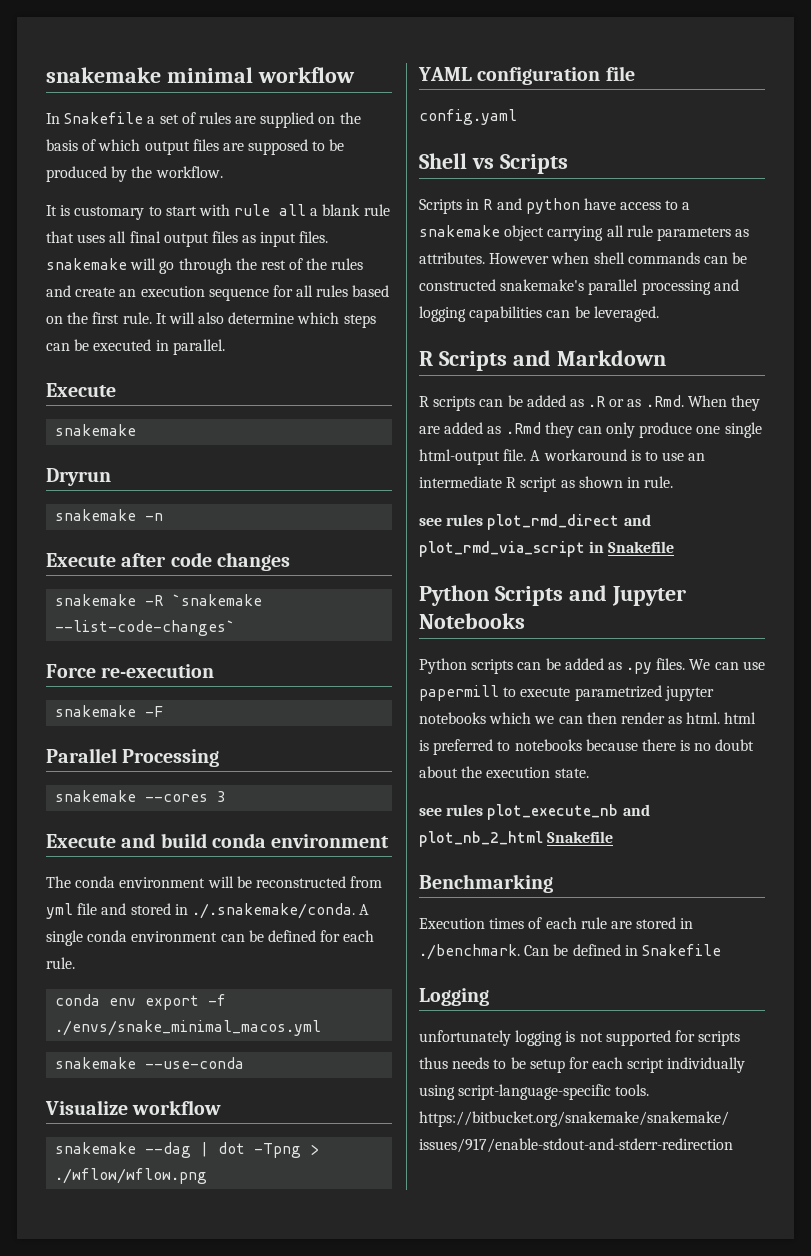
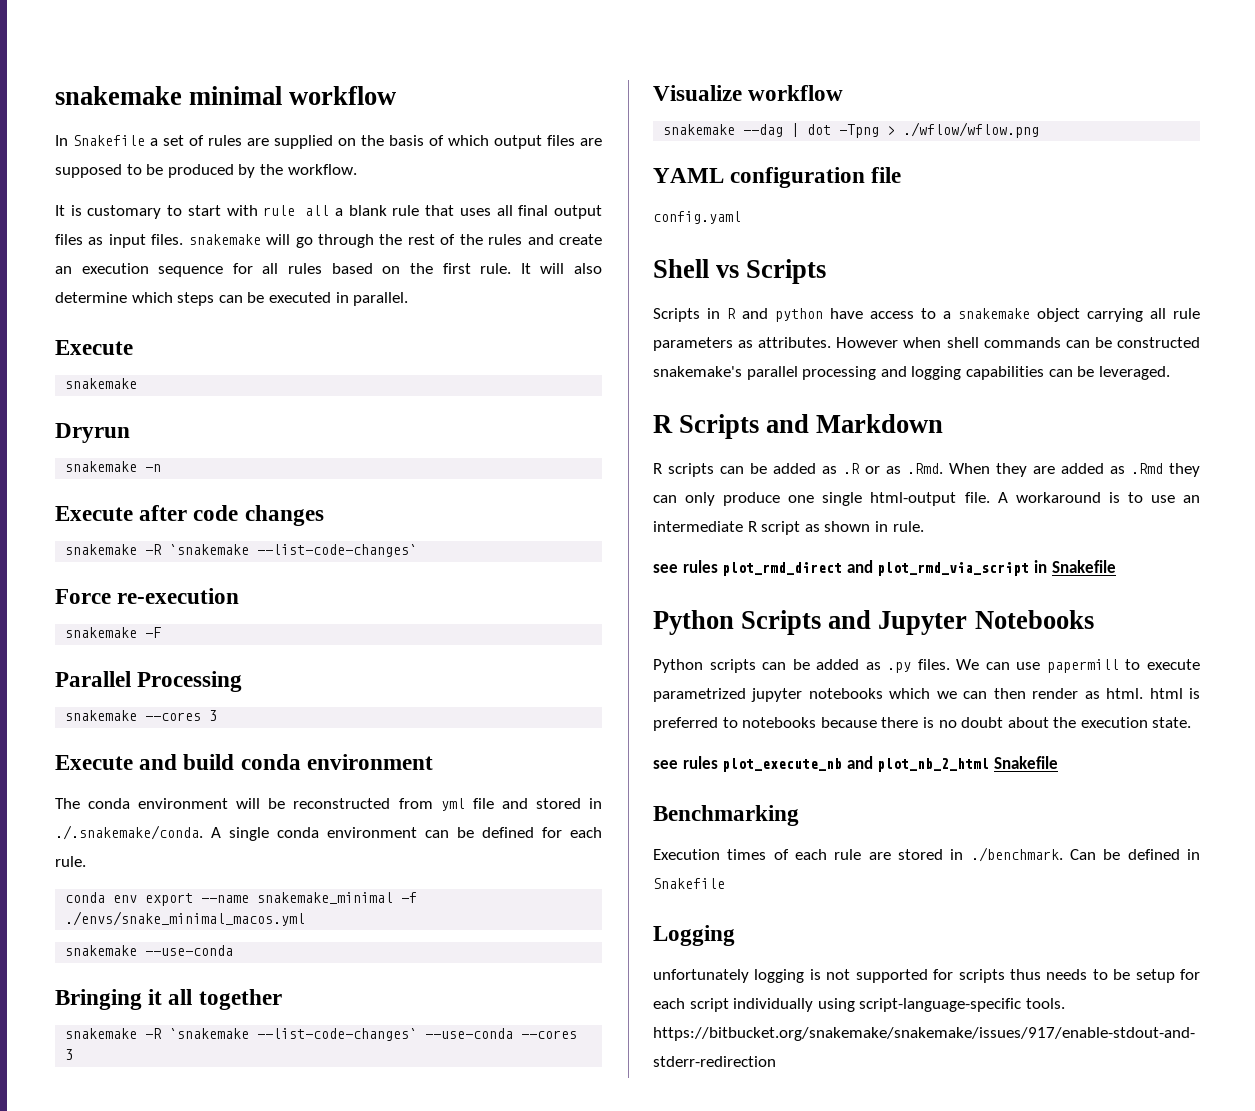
(200, 1002) none -> [201,892,394,904] --name snakemake_minimal
(245, 1063) none -> [55,989,282,1010] [65,1028,578,1041] [65,1049,74,1060] // Bringing it all together // snakemake -R `snakemake --list-code-changes` --use-conda --cores 3

